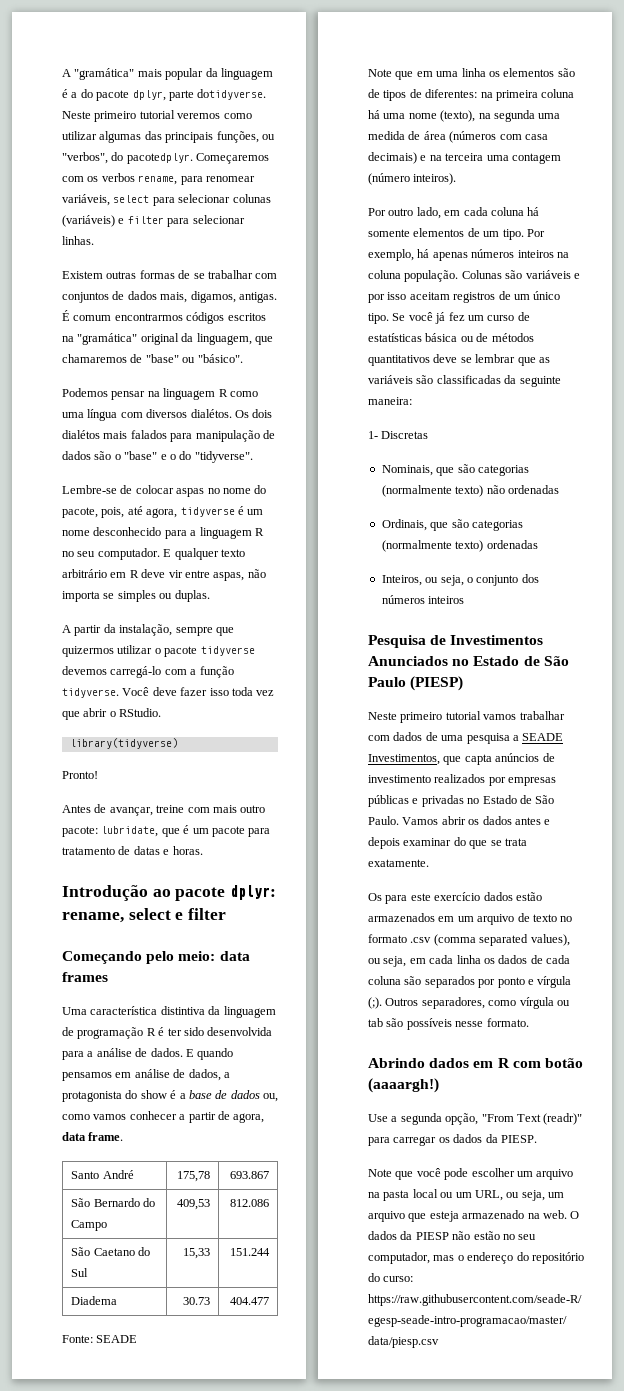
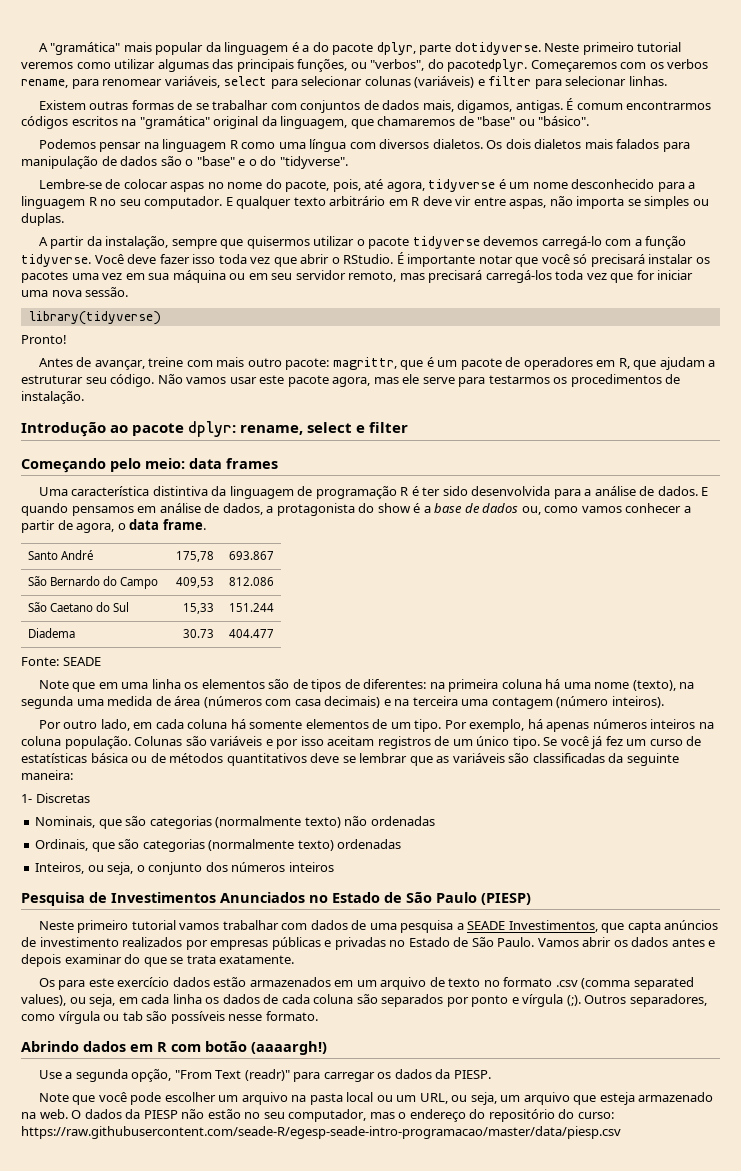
[190,409,232,418] dialétos. -> [432,139,483,149] dialetos.
[62,430,100,439] dialétos -> [534,139,582,149] dialetos
[62,646,114,657] quizermos -> [246,236,310,249] quisermos
(162, 712) none -> [396,252,710,267] [21,270,694,283] [21,287,129,297] É importante notar que você só precisará instalar os pacotes uma vez em sua máquina ou em seu servidor remoto, mas precisará carregá-los toda vez que for iniciar uma nova sessão.
[101,826,159,837] lubridate, -> [332,357,397,370] magrittr,
[248,828,271,837] [62,846,203,855] para tratamento de datas e horas. -> [505,357,716,370] [21,374,681,387] [21,391,84,404] de operadores em R, que ajudam a estruturar seu código. Não vamos usar este pacote agora, mas ele serve para testarmos os procedimentos de instalação.
(265, 1118) none -> [117,523,126,530] o

